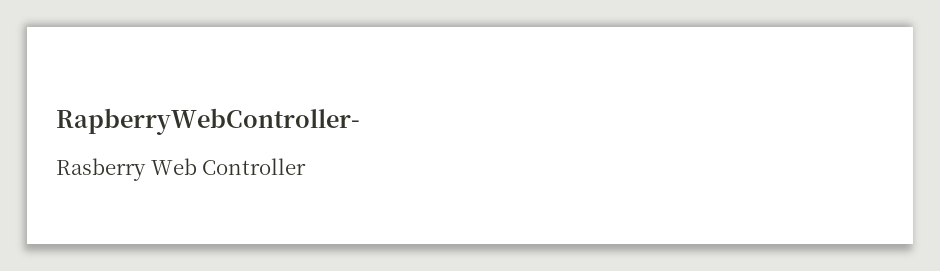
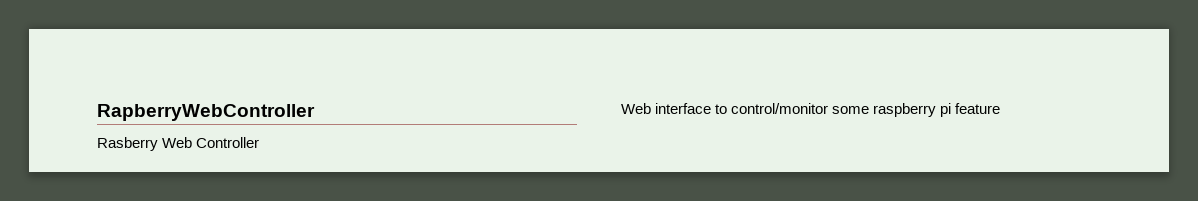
[56,108,360,135] RapberryWebController- -> [97,104,315,121] RapberryWebController
(307, 166) none -> [621,103,1001,117] // Web interface to control/monitor some raspberry pi feature

